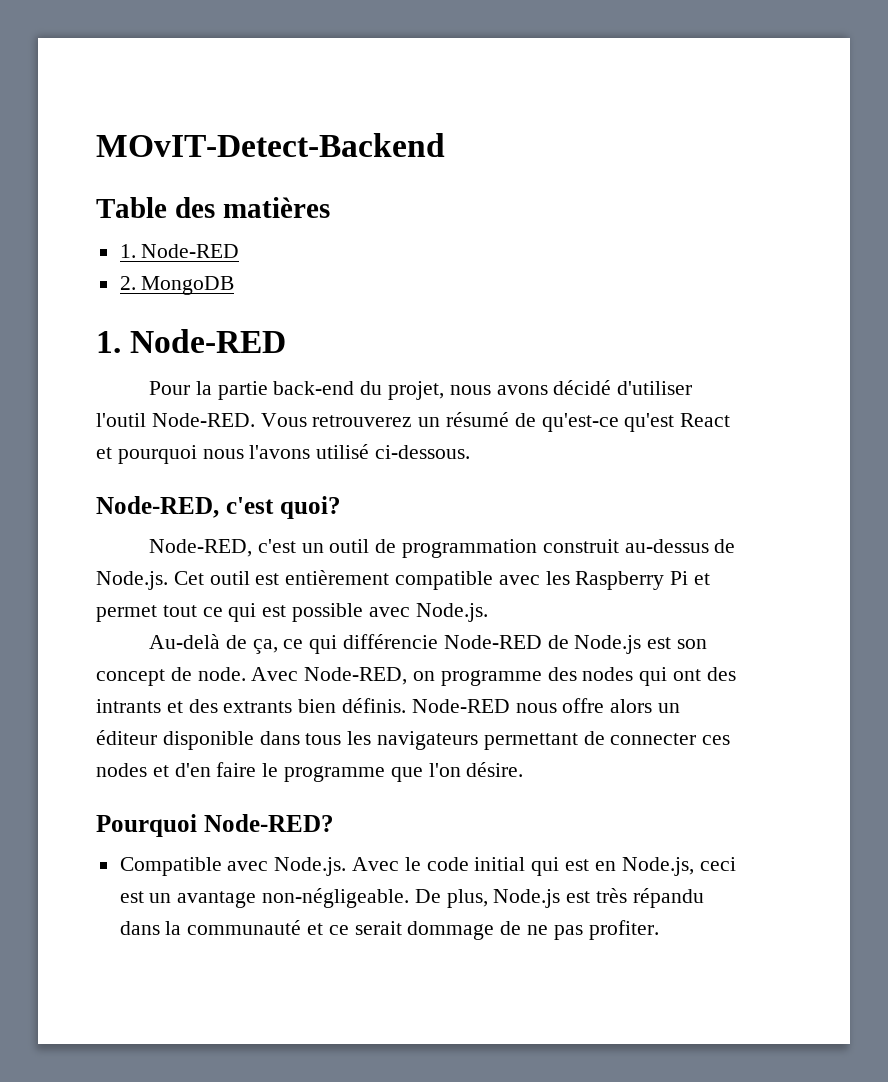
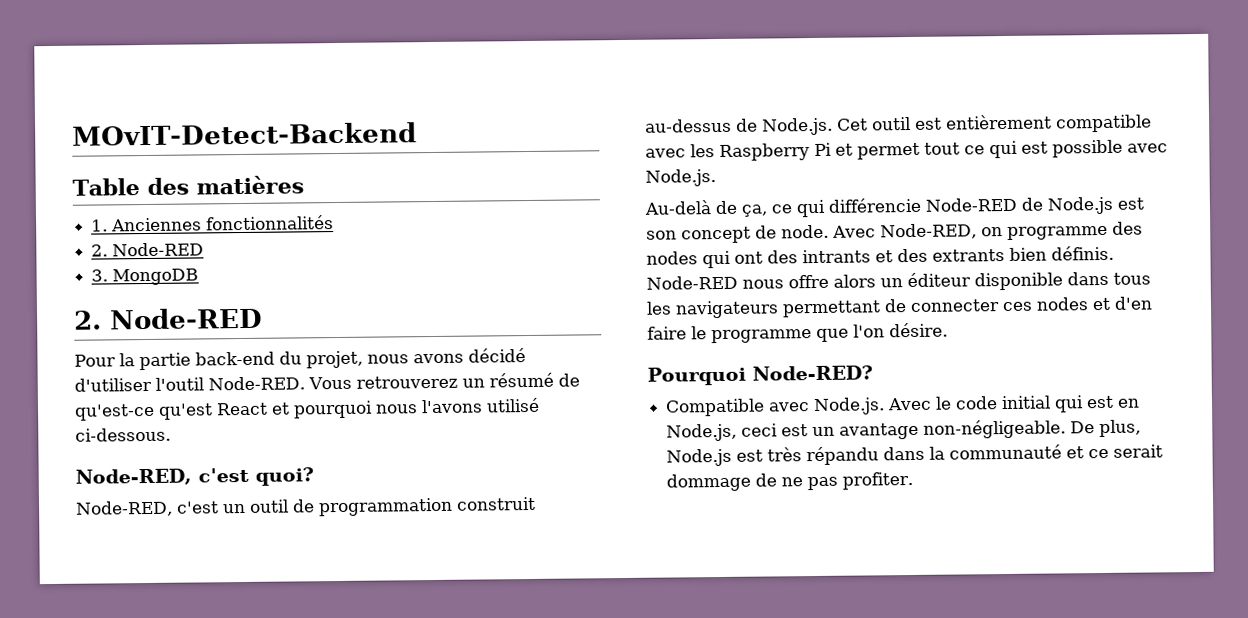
[141,244,240,258] [119,276,136,290] Node-RED // 2. -> [111,215,335,232] [91,242,205,257] [91,269,109,282] Anciennes fonctionnalités // 2. Node-RED // 3.
[96,331,121,353] 1. -> [73,310,102,330] 2.

